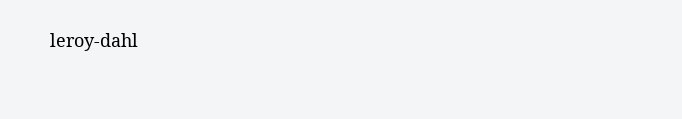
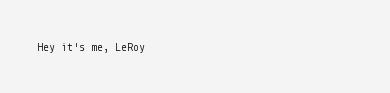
[50,33,138,51] leroy-dahl -> [37,43,145,53] Hey it's me, LeRoy

